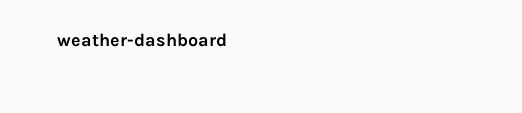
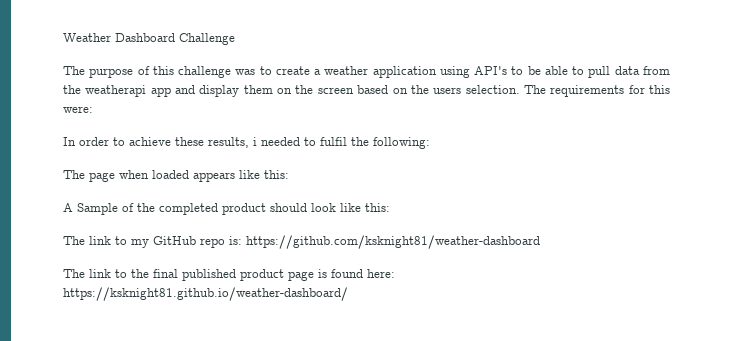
[57,33,227,47] weather-dashboard -> [63,33,235,45] [63,66,670,78] [63,85,671,97] [63,106,93,113] [63,137,430,149] [63,170,289,182] [63,203,390,215] [63,235,540,249] [63,269,395,281] [63,287,348,301] Weather Dashboard Challenge // The purpose of this challenge was to create a weather application using API's to be able to pull data from the weatherapi app and display them on the screen based on the users selection. The requirements for this were: // In order to achieve these results, i needed to fulfil the following: // The page when loaded appears like this: // A Sample of the completed product should look like this: // The link to my GitHub repo is: https://github.com/ksknight81/weather-dashboard // The link to the final published product page is found here: https://ksknight81.github.io/weather-dashboard/

